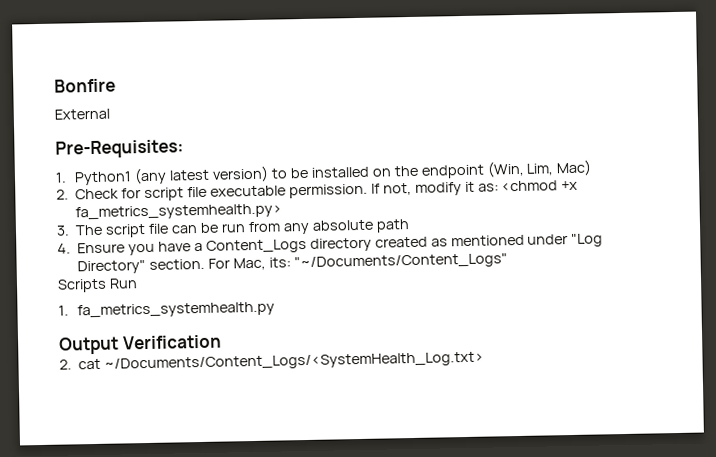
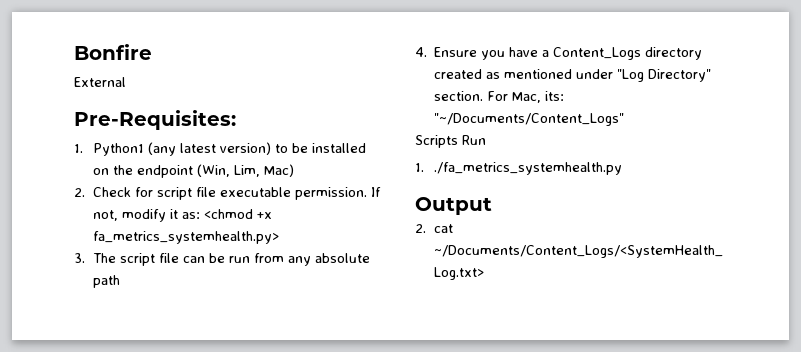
[77,301,276,319] fa_metrics_systemhealth.py -> [434,162,623,175] ./fa_metrics_systemhealth.py
[121,334,222,350] Verification -> (492, 206) none

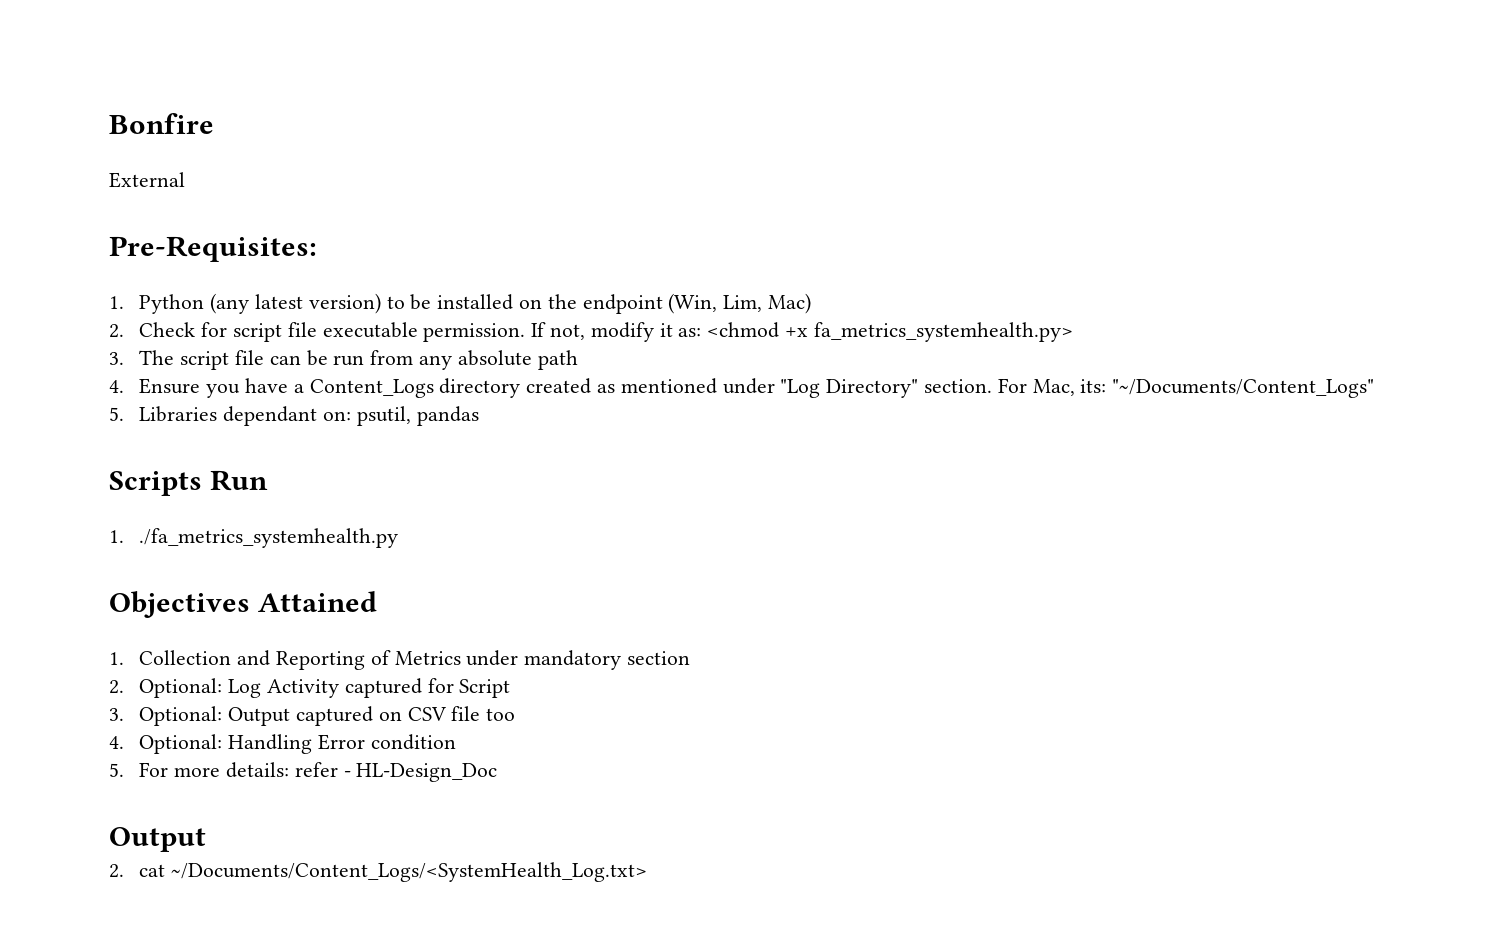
[93,143,145,156] Python1 -> [139,294,205,314] Python
[415,135,486,148] [415,162,623,175] Scripts Run // 1. ./fa_metrics_systemhealth.py -> [109,406,479,426] [109,470,269,496] [109,528,399,548] [109,591,378,618] [109,650,690,670] [109,678,511,698] [109,706,516,726] [109,734,456,754] [109,762,498,782] 5. Libraries dependant on: psutil, pandas // Scripts Run // 1. ./fa_metrics_systemhealth.py // Objectives Attained // 1. Collection and Reporting of Metrics under mandatory section // 2. Optional: Log Activity captured for Script // 3. Optional: Output captured on CSV file too // 4. Optional: Handling Error condition // 5. For more details: refer - HL-Design_Doc

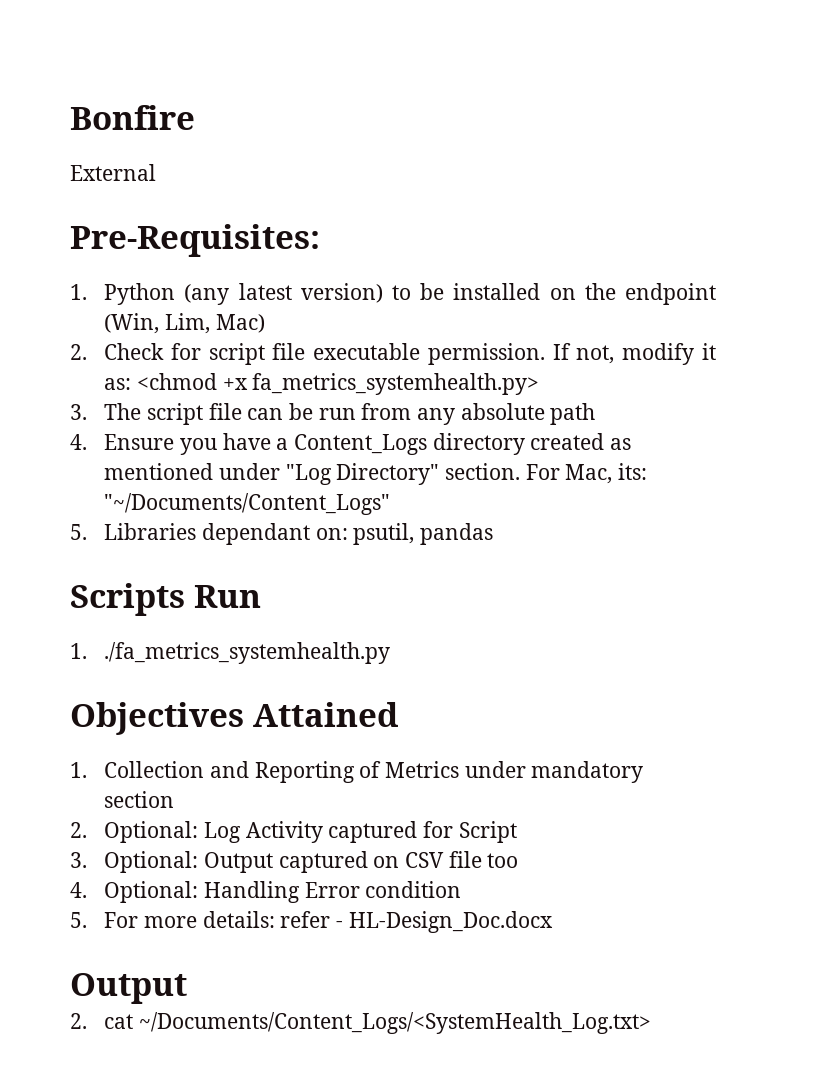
[356,763,498,782] HL-Design_Doc -> [348,911,553,933] HL-Design_Doc.docx

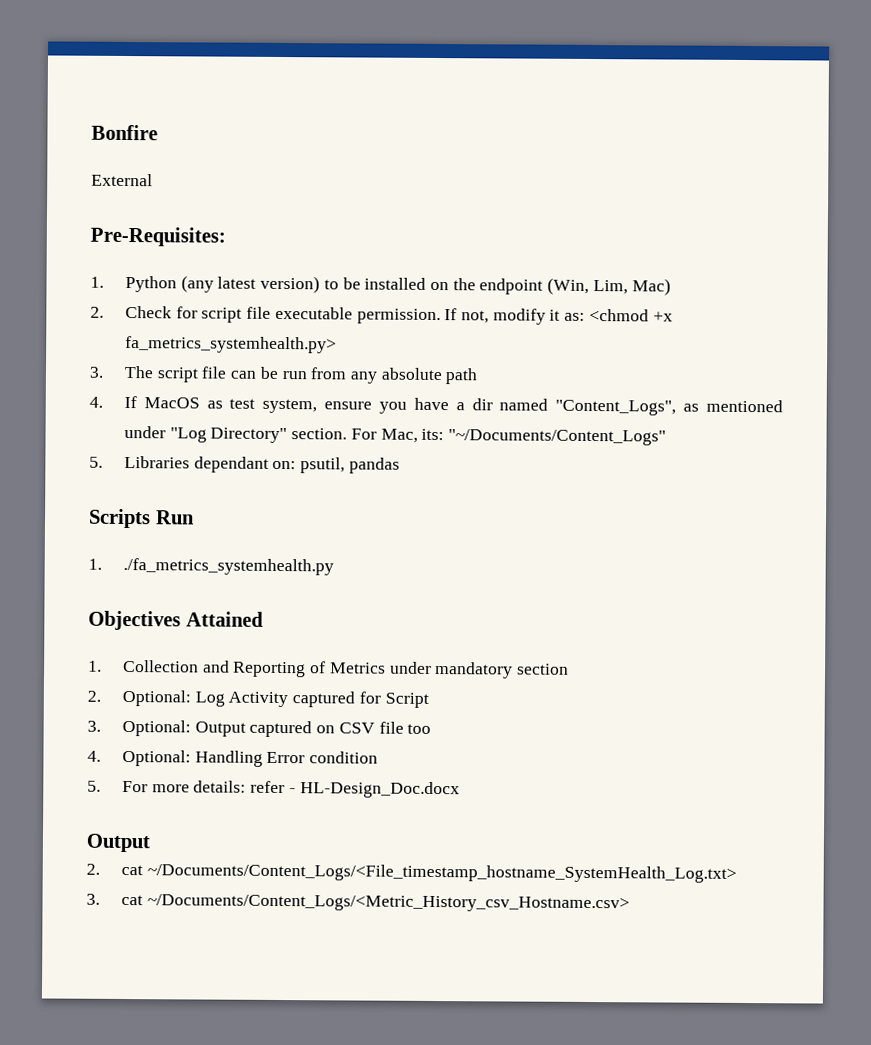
[104,433,605,455] Ensure you have a Content_Logs directory created -> [123,395,677,416] If MacOS as test system, ensure you have a dir named "Content_Logs",
[138,1012,651,1034] ~/Documents/Content_Logs/<SystemHealth_Log.txt> -> [146,863,737,883] [86,893,630,913] ~/Documents/Content_Logs/<File_timestamp_hostname_SystemHealth_Log.txt> // 3. cat ~/Documents/Content_Logs/<Metric_History_csv_Hostname.csv>

